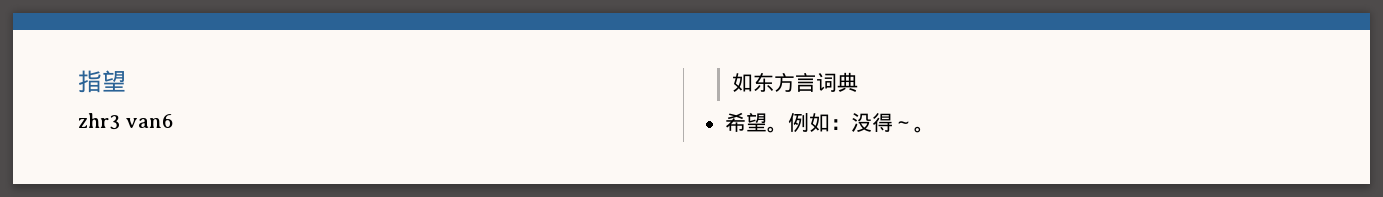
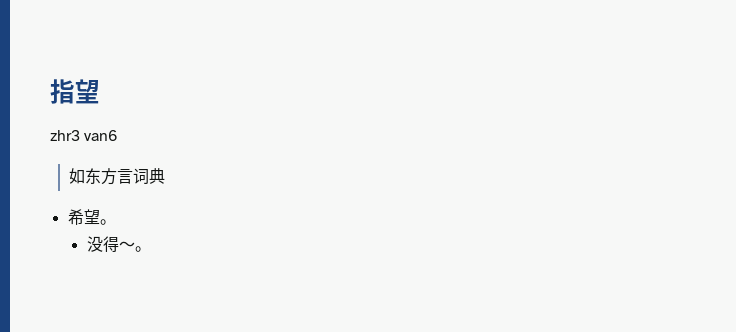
[787,113,851,133] 例如： -> (116, 222) //

